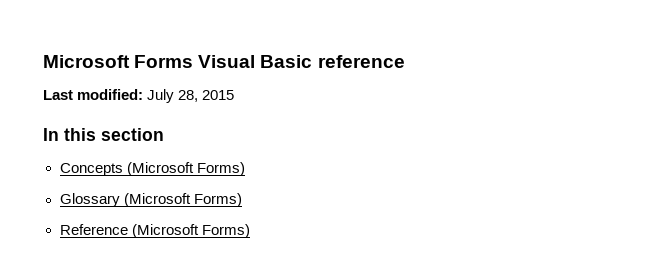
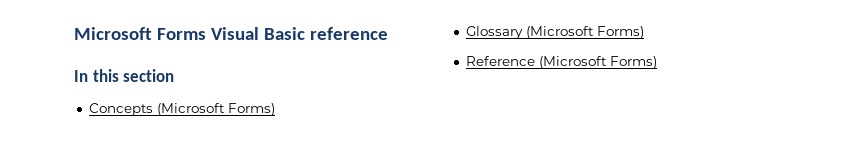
[43,89,235,103] // Last modified: July 28, 2015 -> (388, 33) none

